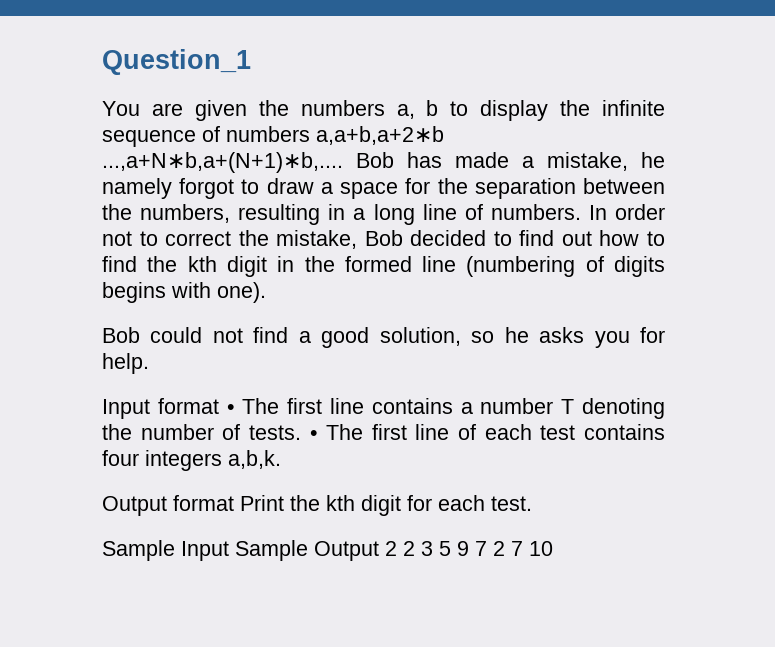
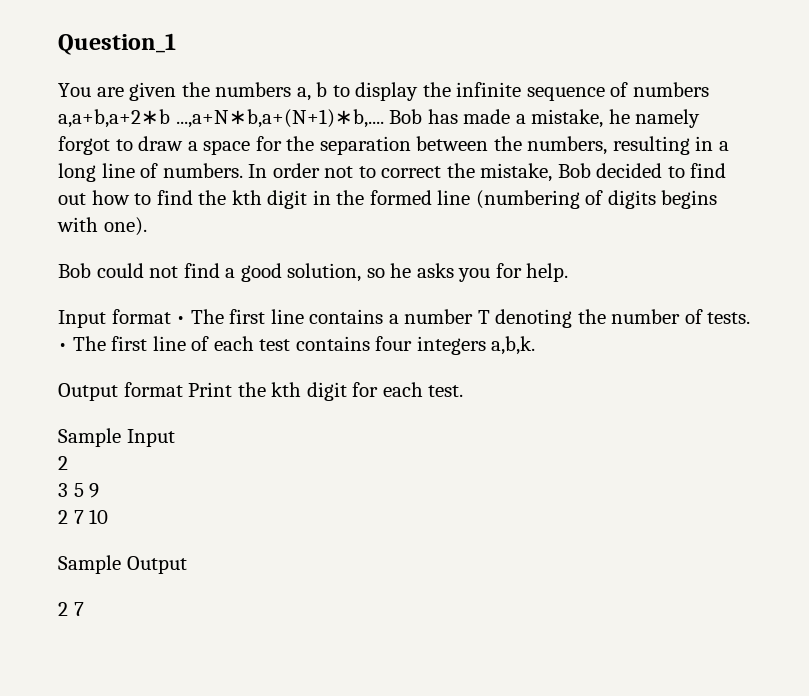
[235,540,415,561] Sample Output 2 2 -> [58,456,68,470] // 2 //
[475,541,487,556] 7 -> (100, 490) //
(553, 548) none -> [58,555,187,574] [58,602,84,616] // Sample Output // 2 7

